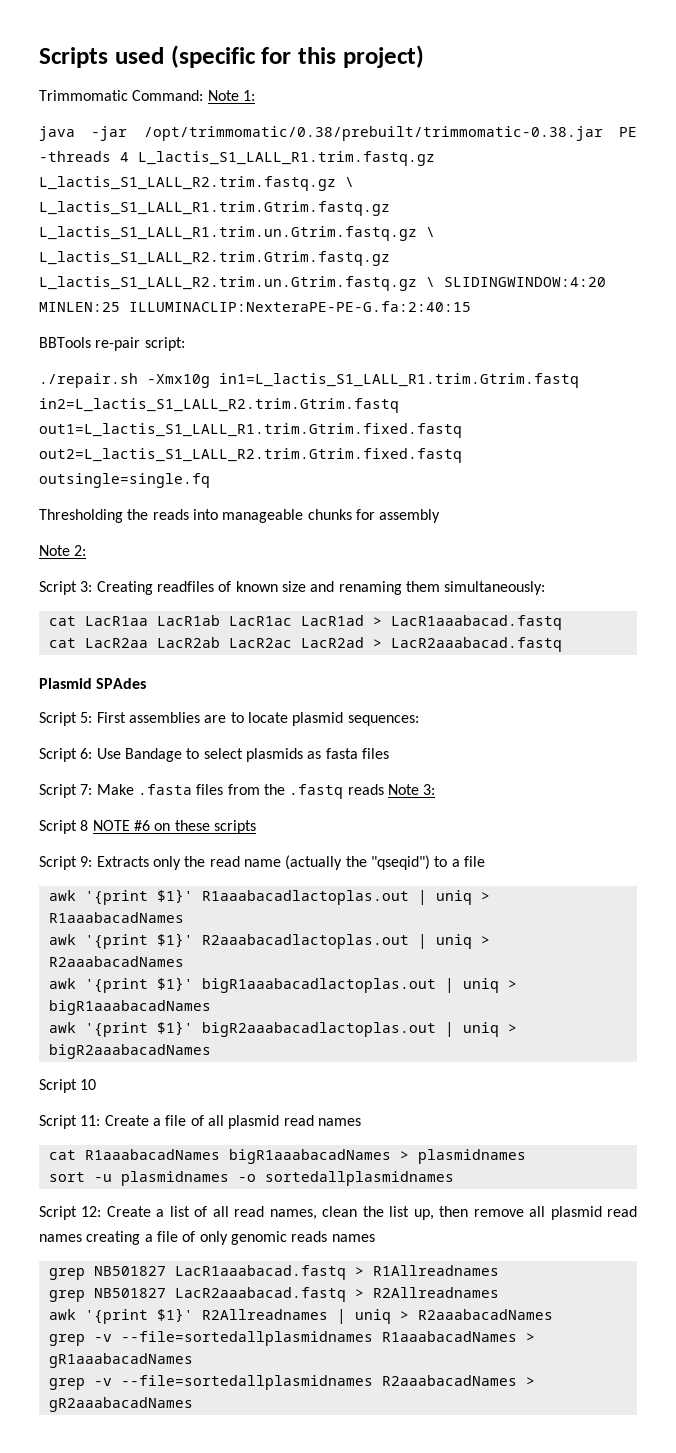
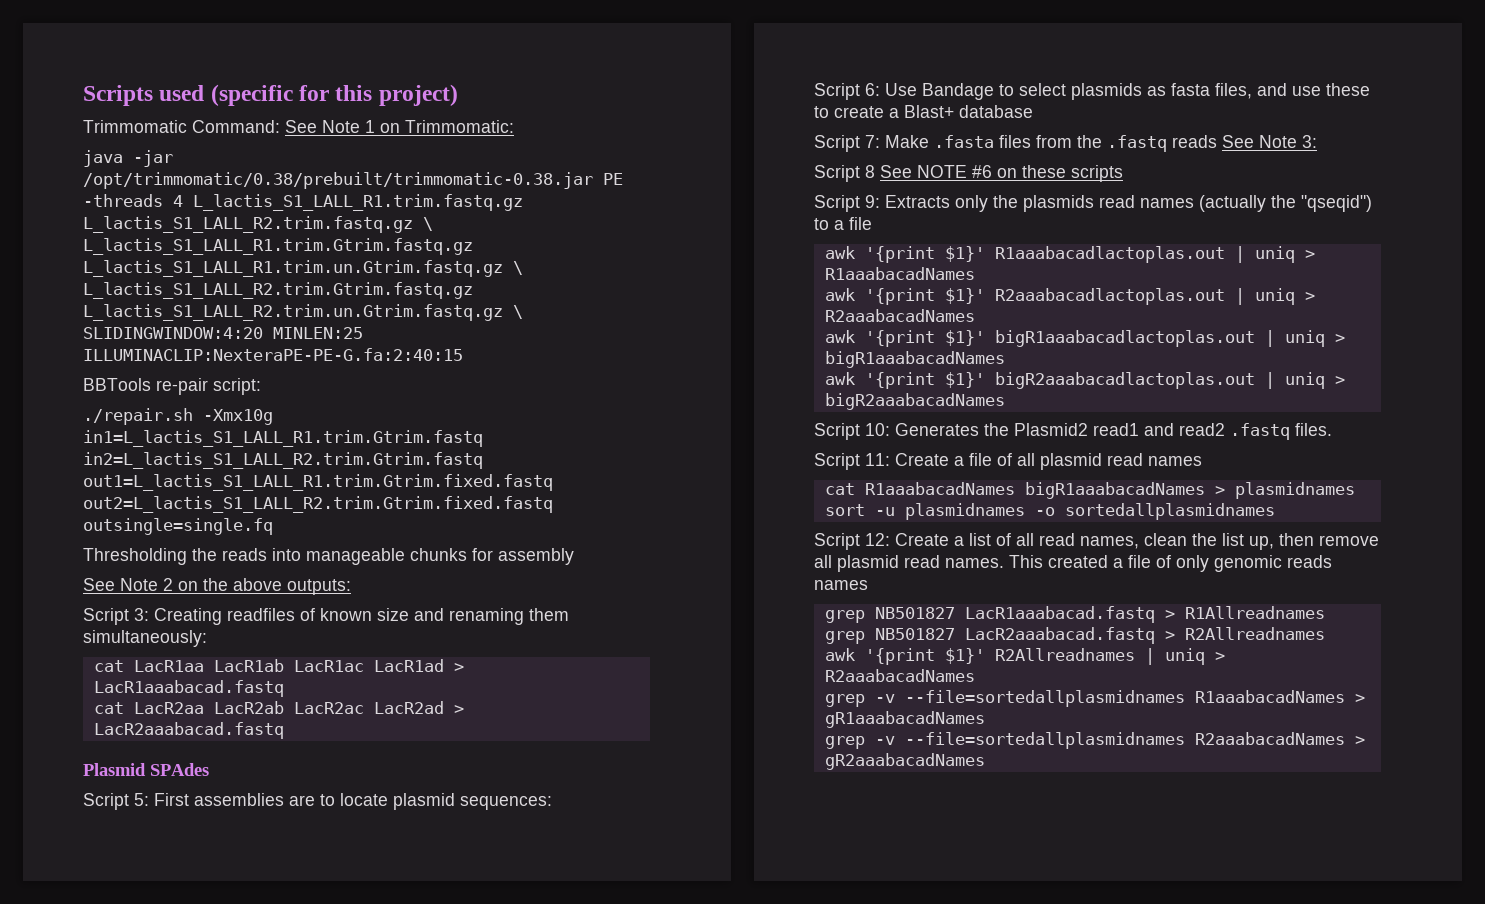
[207,90,255,101] Note 1: -> [285,120,514,133] See Note 1 on Trimmomatic:
[39,545,87,556] Note 2: -> [83,578,351,595] See Note 2 on the above outputs:
[361,748,389,759] files -> [1215,83,1370,99] [814,105,1033,118] files, and use these to create a Blast+ database
(384, 789) none -> [1222,135,1254,148] See
(89, 825) none -> [880,165,912,178] See
[209,856,281,867] read name -> [1023,195,1194,212] plasmids read names
[80,1079,97,1090] 10 -> [865,423,1332,440] 10: Generates the Plasmid2 read1 and read2 .fastq files.
[39,1231,141,1245] names creating -> [945,555,1108,568] names. This created

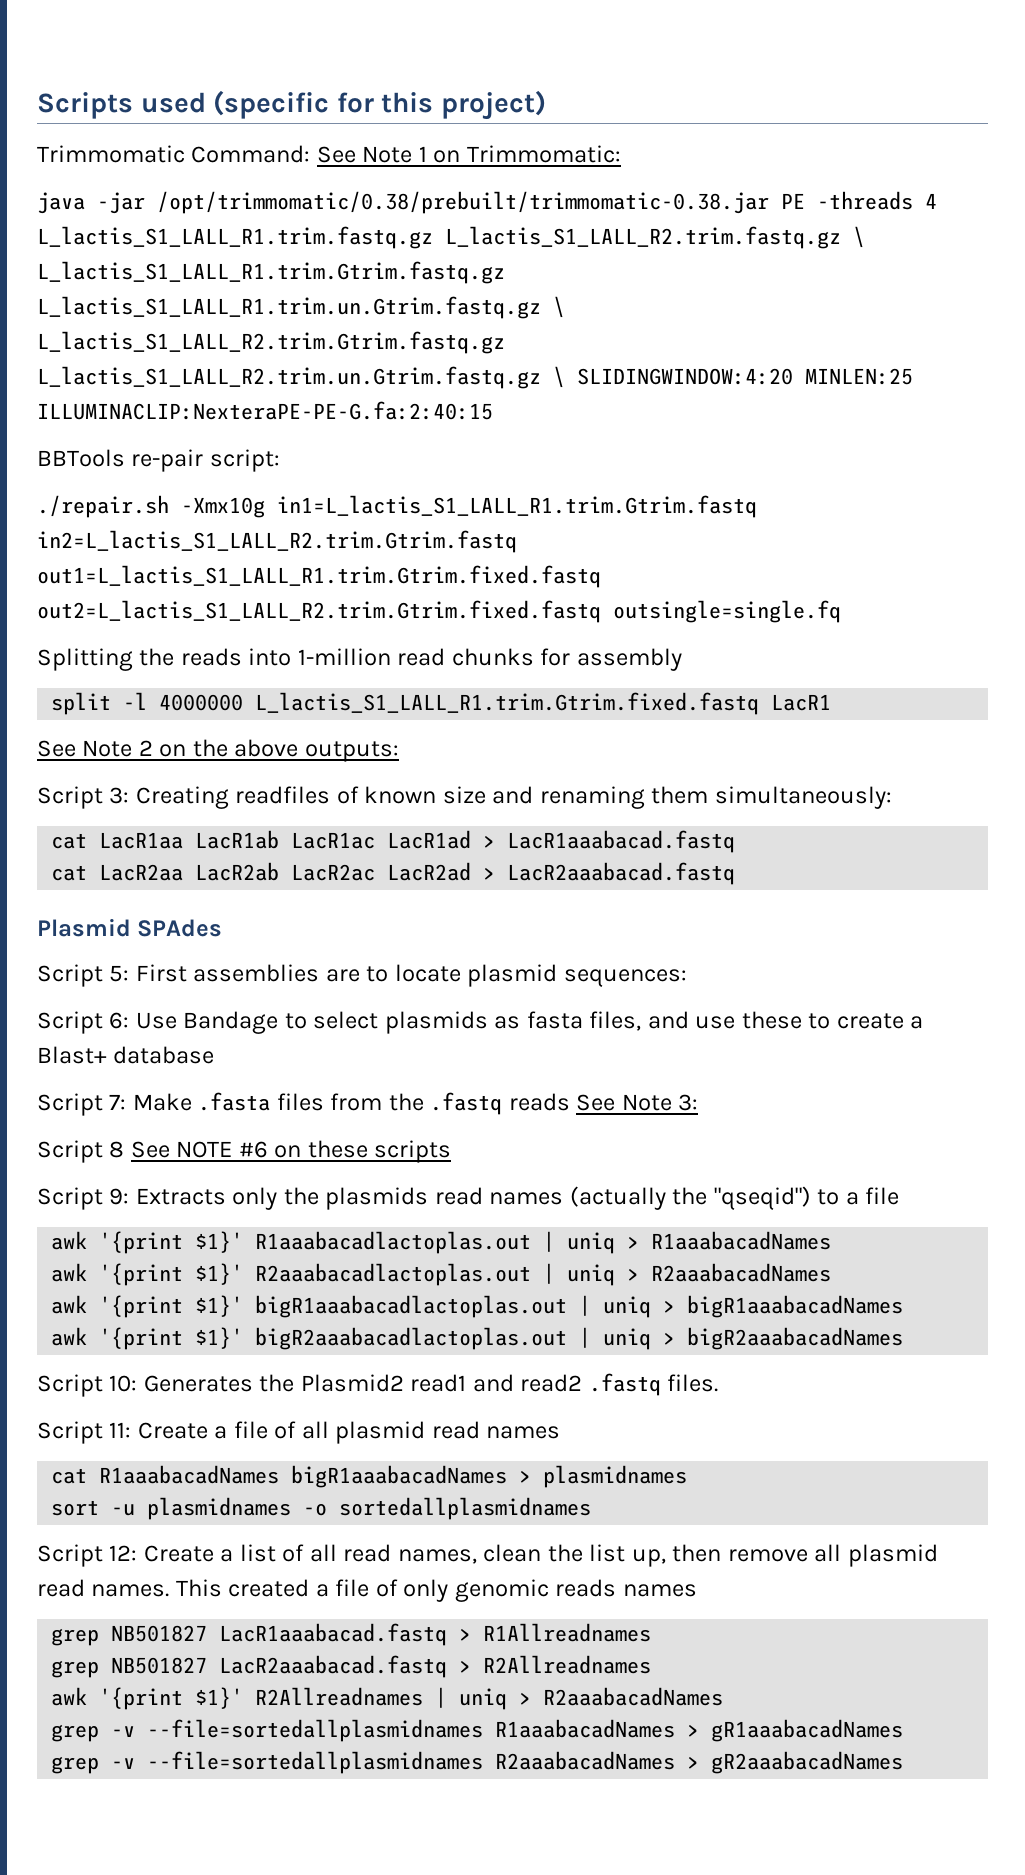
[83,548,187,565] Thresholding -> [37,648,133,671] Splitting
[306,548,405,565] manageable -> [297,648,446,666] 1-million read
(574, 556) none -> [51,692,832,715] // split -l 4000000 L_lactis_S1_LALL_R1.trim.Gtrim.fixed.fastq LacR1

